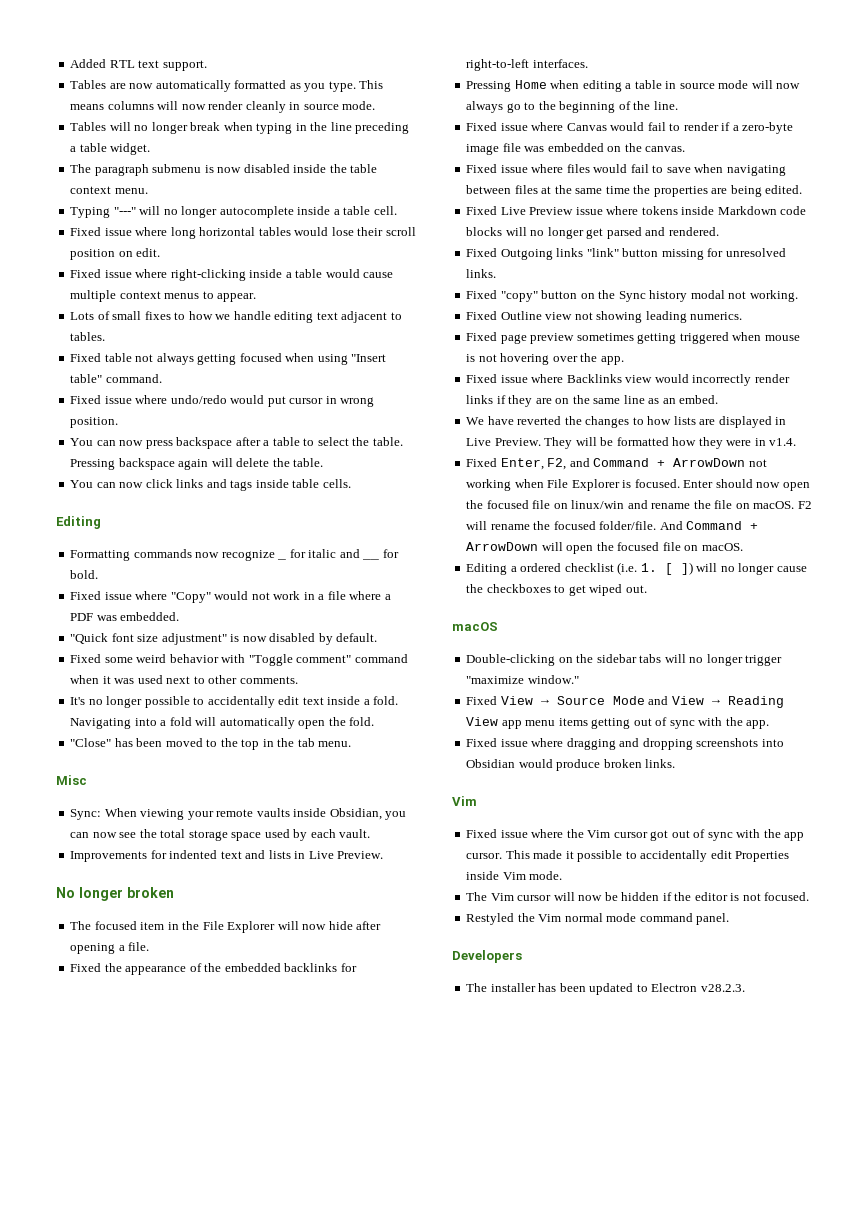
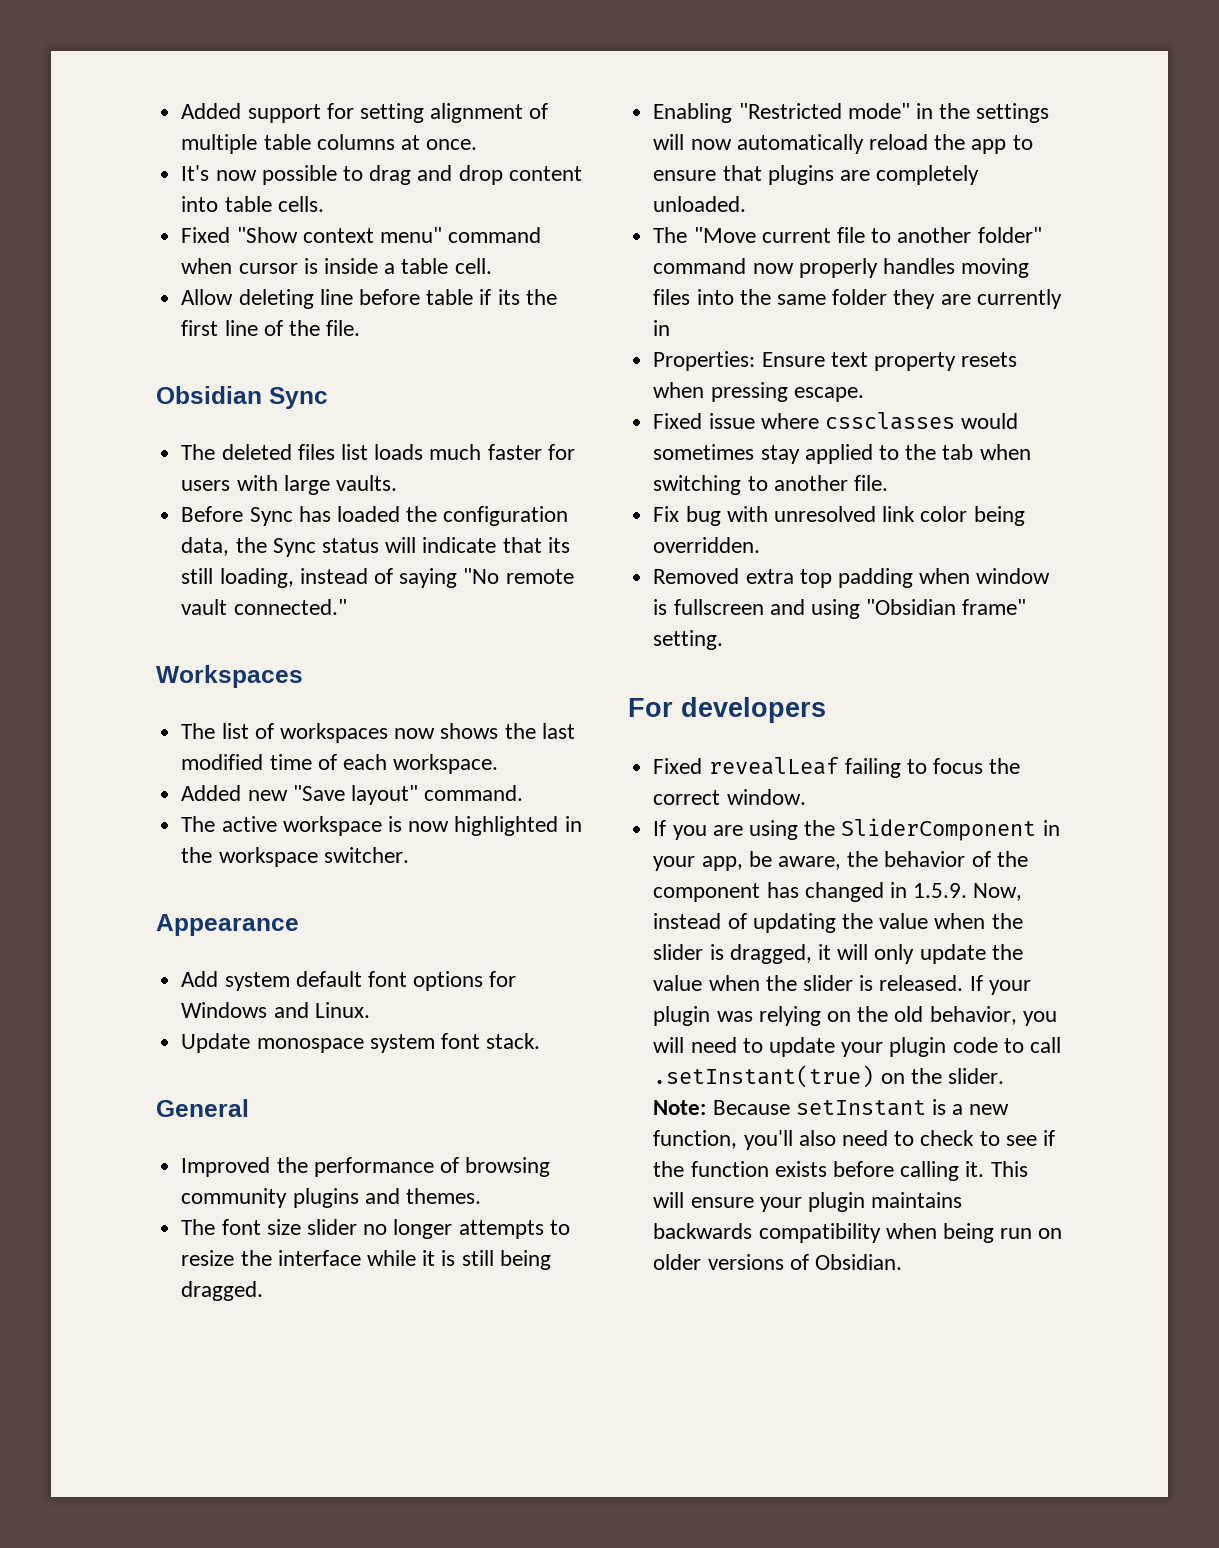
[70,59,207,71] [70,80,384,92] [70,101,376,113] [70,122,410,134] [70,143,151,155] [70,164,378,176] [70,186,148,194] [70,206,397,218] [70,227,416,239] [70,248,161,260] [70,269,394,281] [70,290,257,302] [70,311,402,323] [70,332,106,341] [70,353,387,365] [70,374,162,383] [70,395,375,407] [70,417,119,428] [70,437,403,449] [70,458,324,470] [70,479,351,491] [56,516,101,529] [70,549,287,561] [289,549,360,558] [362,558,380,560] [382,549,399,558] [70,570,99,579] [70,591,391,603] [70,612,180,621] [70,633,378,645] [70,654,408,666] [70,675,298,684] [70,696,399,708] [70,717,375,729] [70,738,352,750] [56,775,87,785] [70,808,407,820] [70,829,371,841] [70,850,384,862] [56,887,174,901] [70,921,382,933] [70,942,150,954] [70,963,357,975] [466,59,588,71] [466,80,801,92] [466,101,678,113] [466,122,794,134] [466,143,686,155] [466,164,786,176] [466,185,803,197] [466,206,807,215] [466,227,719,239] [466,248,786,260] [466,269,497,278] [466,290,798,302] [466,311,743,323] [466,332,800,344] [466,353,624,365] [466,374,790,386] [466,395,719,407] [466,416,787,428] [466,437,797,449] [466,458,767,470] [466,479,810,491] [466,500,812,509] [466,521,759,530] [466,542,743,554] [466,562,807,575] [466,584,647,596] [452,622,498,631] [466,654,783,666] [466,675,579,684] [466,696,784,708] [466,717,770,729] [466,738,784,750] [466,759,676,771] [452,796,477,806] [466,829,805,841] [466,850,790,862] [466,871,563,880] [466,892,810,901] [466,913,730,925] [452,950,522,963] [466,983,745,995] Added RTL text support. // Tables are now automatically formatted as you type. This means columns will now render cleanly in source mode. // Tables will no longer break when typing in the line preceding a table widget. // The paragraph submenu is now disabled inside the table context menu. // Typing "---" will no longer autocomplete inside a table cell. // Fixed issue where long horizontal tables would lose their scroll position on edit. // Fixed issue where right-clicking inside a table would cause multiple context menus to appear. // Lots of small fixes to how we handle editing text adjacent to tables. // Fixed table not always getting focused when using "Insert table" command. // Fixed issue where undo/redo would put cursor in wrong position. // You can now press backspace after a table to select the table. Pressing backspace again will delete the table. // You can now click links and tags inside table cells. // Editing // Formatting commands now recognize _ for italic and __ for bold. // Fixed issue where "Copy" would not work in a file where a PDF was embedded. // "Quick font size adjustment" is now disabled by default. // Fixed some weird behavior with "Toggle comment" command when it was used next to other comments. // It's no longer possible to accidentally edit text inside a fold. Navigating into a fold will automatically open the fold. // "Close" has been moved to the top in the tab menu. // Misc // Sync: When viewing your remote vaults inside Obsidian, you can now see the total storage space used by each vault. // Improvements for indented text and lists in Live Preview. // No longer broken // The focused item in the File Explorer will now hide after opening a file. // Fixed the appearance of the embedded backlinks for right-to-left interfaces. // Pressing Home when editing a table in source mode will now always go to the beginning of the line. // Fixed issue where Canvas would fail to render if a zero-byte image file was embedded on the canvas. // Fixed issue where files would fail to save when navigating between files at the same time the properties are being edited. // Fixed Live Preview issue where tokens inside Markdown code blocks will no longer get parsed and rendered. // Fixed Outgoing links "link" button missing for unresolved links. // Fixed "copy" button on the Sync history modal not working. // Fixed Outline view not showing leading numerics. // Fixed page preview sometimes getting triggered when mouse is not hovering over the app. // Fixed issue where Backlinks view would incorrectly render links if they are on the same line as an embed. // We have reverted the changes to how lists are displayed in Live Preview. They will be formatted how they were in v1.4. // Fixed Enter, F2, and Command + ArrowDown not working when File Explorer is focused. Enter should now open the focused file on linux/win and rename the file on macOS. F2 will rename the focused folder/file. And Command + ArrowDown will open the focused file on macOS. // Editing a ordered checklist (i.e. 1. [ ]) will no longer cause the checkboxes to get wiped out. // macOS // Double-clicking on the sidebar tabs will no longer trigger "maximize window." // Fixed View → Source Mode and View → Reading View app menu items getting out of sync with the app. // Fixed issue where dragging and dropping screenshots into Obsidian would produce broken links. // Vim // Fixed issue where the Vim cursor got out of sync with the app cursor. This made it possible to accidentally edit Properties inside Vim mode. // The Vim cursor will now be hidden if the editor is not focused. // Restyled the Vim normal mode command panel. // Developers // The installer has been updated to Electron v28.2.3. -> [181,103,549,123] [181,134,478,154] [181,165,582,185] [181,196,324,212] [181,227,542,243] [181,258,492,274] [181,289,557,309] [181,320,361,336] [156,386,328,409] [181,444,575,460] [181,475,397,495] [181,506,569,526] [181,537,570,557] [181,568,574,588] [181,599,347,615] [156,665,303,688] [181,723,575,743] [181,754,499,774] [181,785,524,805] [181,816,582,836] [181,847,409,867] [156,914,299,936] [181,971,517,991] [181,1002,370,1018] [181,1033,541,1053] [156,1099,249,1117] [181,1157,551,1177] [181,1188,481,1208] [181,1219,570,1239] [181,1250,551,1270] [181,1281,264,1301] [653,103,1050,123] [653,134,1033,154] [653,165,980,185] [653,196,747,212] [653,227,1042,243] [653,258,1030,278] [653,289,1062,309] [653,320,671,336] [653,351,1018,371] [653,382,864,402] [653,412,1019,430] [653,444,1031,464] [653,475,888,495] [653,506,1025,526] [653,537,761,553] [653,568,1051,588] [653,599,1027,619] [653,630,724,650] [628,697,826,723] [653,757,1021,778] [653,789,806,805] [653,818,1060,841] [653,851,1028,871] [653,882,1023,902] [653,913,1023,933] [653,944,1023,964] [653,975,1031,995] [653,1006,1057,1026] [653,1037,1061,1057] [653,1065,1004,1088] [653,1099,1010,1116] [653,1130,1055,1150] [653,1161,1028,1181] [653,1192,963,1212] [653,1223,1063,1243] [653,1254,902,1270] Added support for setting alignment of multiple table columns at once. // It's now possible to drag and drop content into table cells. // Fixed "Show context menu" command when cursor is inside a table cell. // Allow deleting line before table if its the first line of the file. // Obsidian Sync // The deleted files list loads much faster for users with large vaults. // Before Sync has loaded the configuration data, the Sync status will indicate that its still loading, instead of saying "No remote vault connected." // Workspaces // The list of workspaces now shows the last modified time of each workspace. // Added new "Save layout" command. // The active workspace is now highlighted in the workspace switcher. // Appearance // Add system default font options for Windows and Linux. // Update monospace system font stack. // General // Improved the performance of browsing community plugins and themes. // The font size slider no longer attempts to resize the interface while it is still being dragged. // Enabling "Restricted mode" in the settings will now automatically reload the app to ensure that plugins are completely unloaded. // The "Move current file to another folder" command now properly handles moving files into the same folder they are currently in // Properties: Ensure text property resets when pressing escape. // Fixed issue where cssclasses would sometimes stay applied to the tab when switching to another file. // Fix bug with unresolved link color being overridden. // Removed extra top padding when window is fullscreen and using "Obsidian frame" setting. // For developers // Fixed revealLeaf failing to focus the correct window. // If you are using the SliderComponent in your app, be aware, the behavior of the component has changed in 1.5.9. Now, instead of updating the value when the slider is dragged, it will only update the value when the slider is released. If your plugin was relying on the old behavior, you will need to update your plugin code to call .setInstant(true) on the slider. Note: Because setInstant is a new function, you'll also need to check to see if the function exists before calling it. This will ensure your plugin maintains backwards compatibility when being run on older versions of Obsidian.

